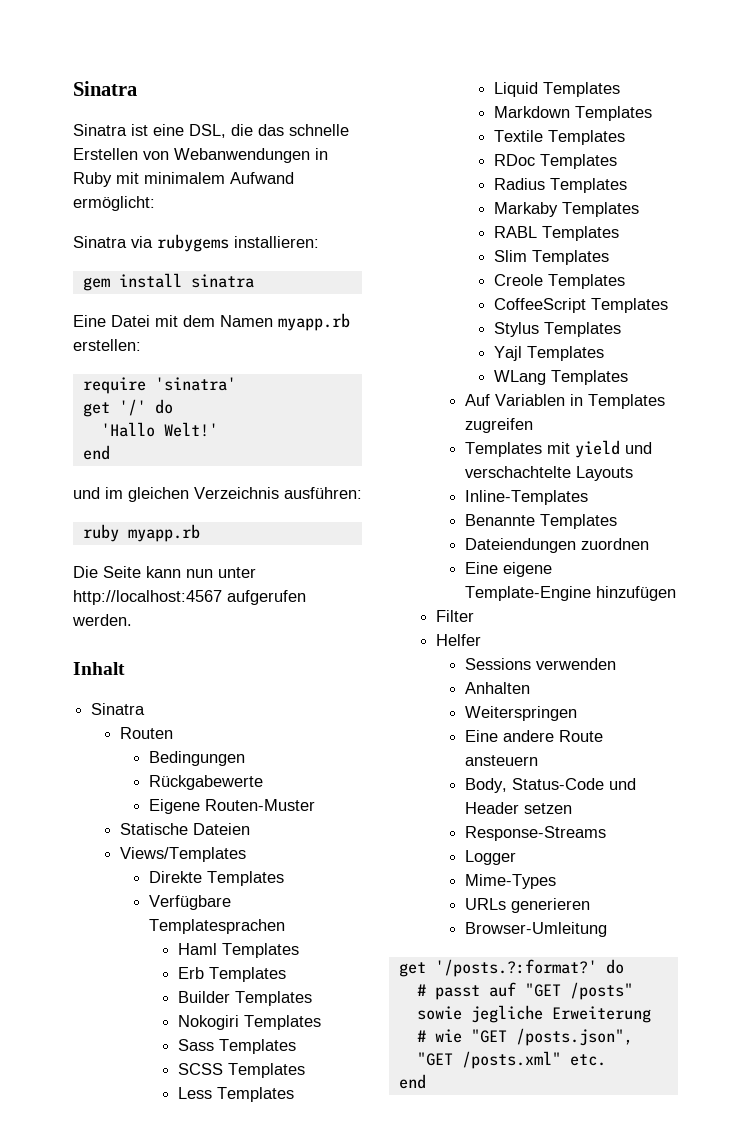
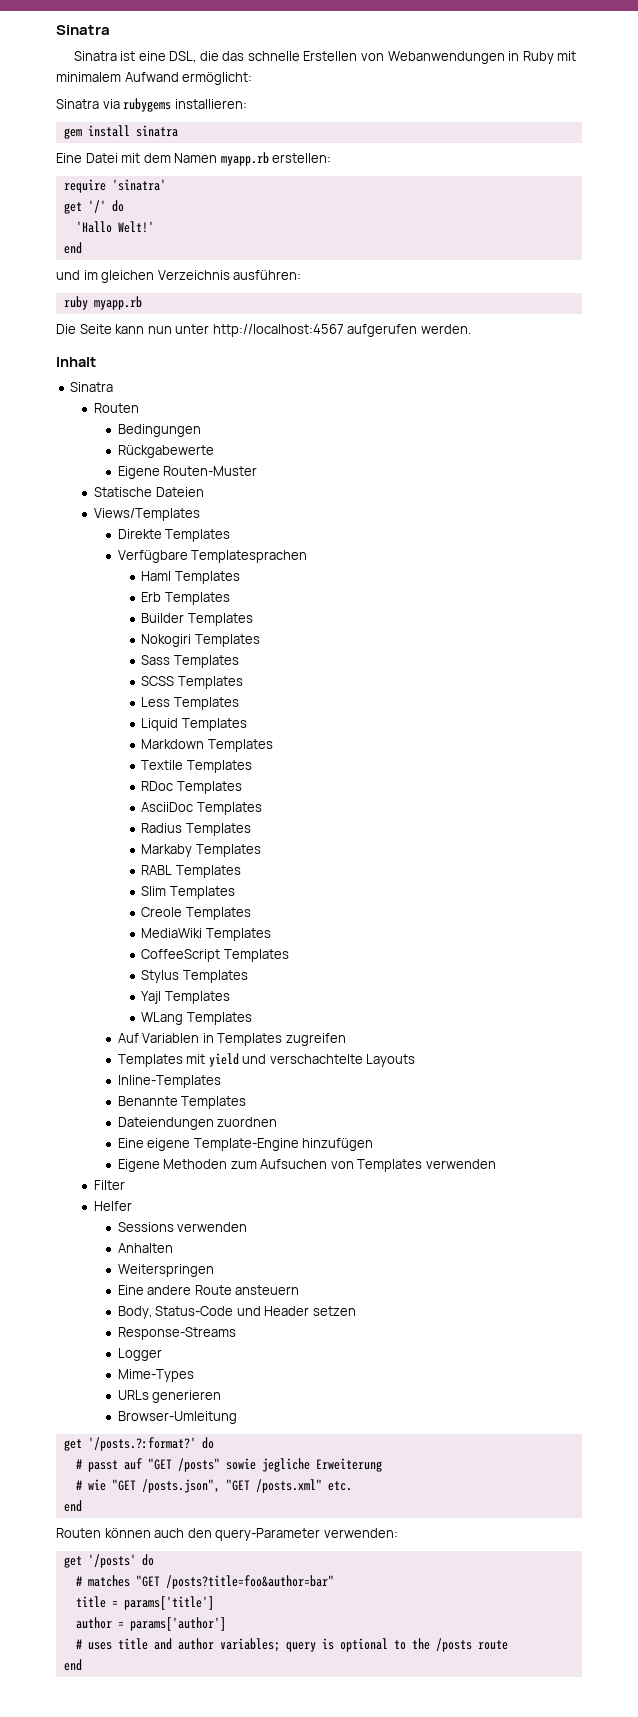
(617, 161) none -> [141,802,262,815] // AsciiDoc Templates
(625, 281) none -> [141,928,271,941] // MediaWiki Templates
(677, 593) none -> [117,1159,496,1172] // Eigene Methoden zum Aufsuchen von Templates verwenden
(426, 1081) none -> [56,1528,398,1541] [63,1554,154,1568] [75,1575,334,1589] [75,1596,214,1610] [75,1617,226,1631] [75,1638,508,1652] [63,1659,82,1671] // Routen können auch den query-Parameter verwenden: // get '/posts' do // # matches "GET /posts?title=foo&author=bar" // title = params['title'] // author = params['author'] // # uses title and author variables; query is optional to the /posts route // end

